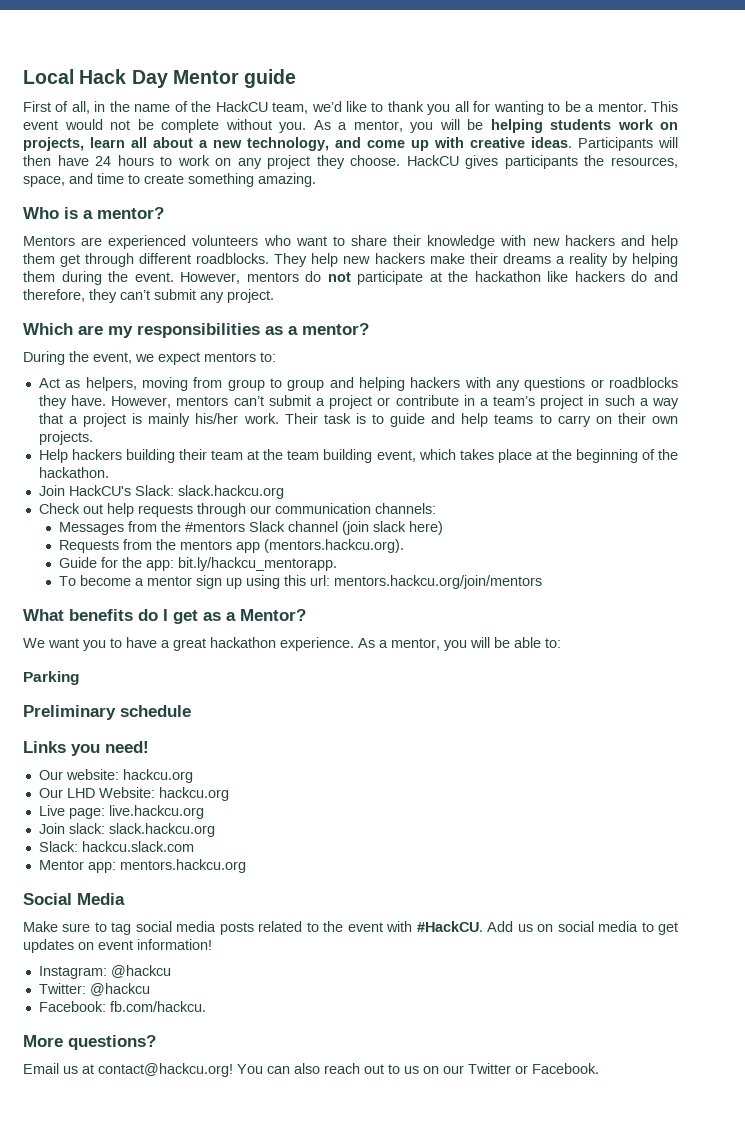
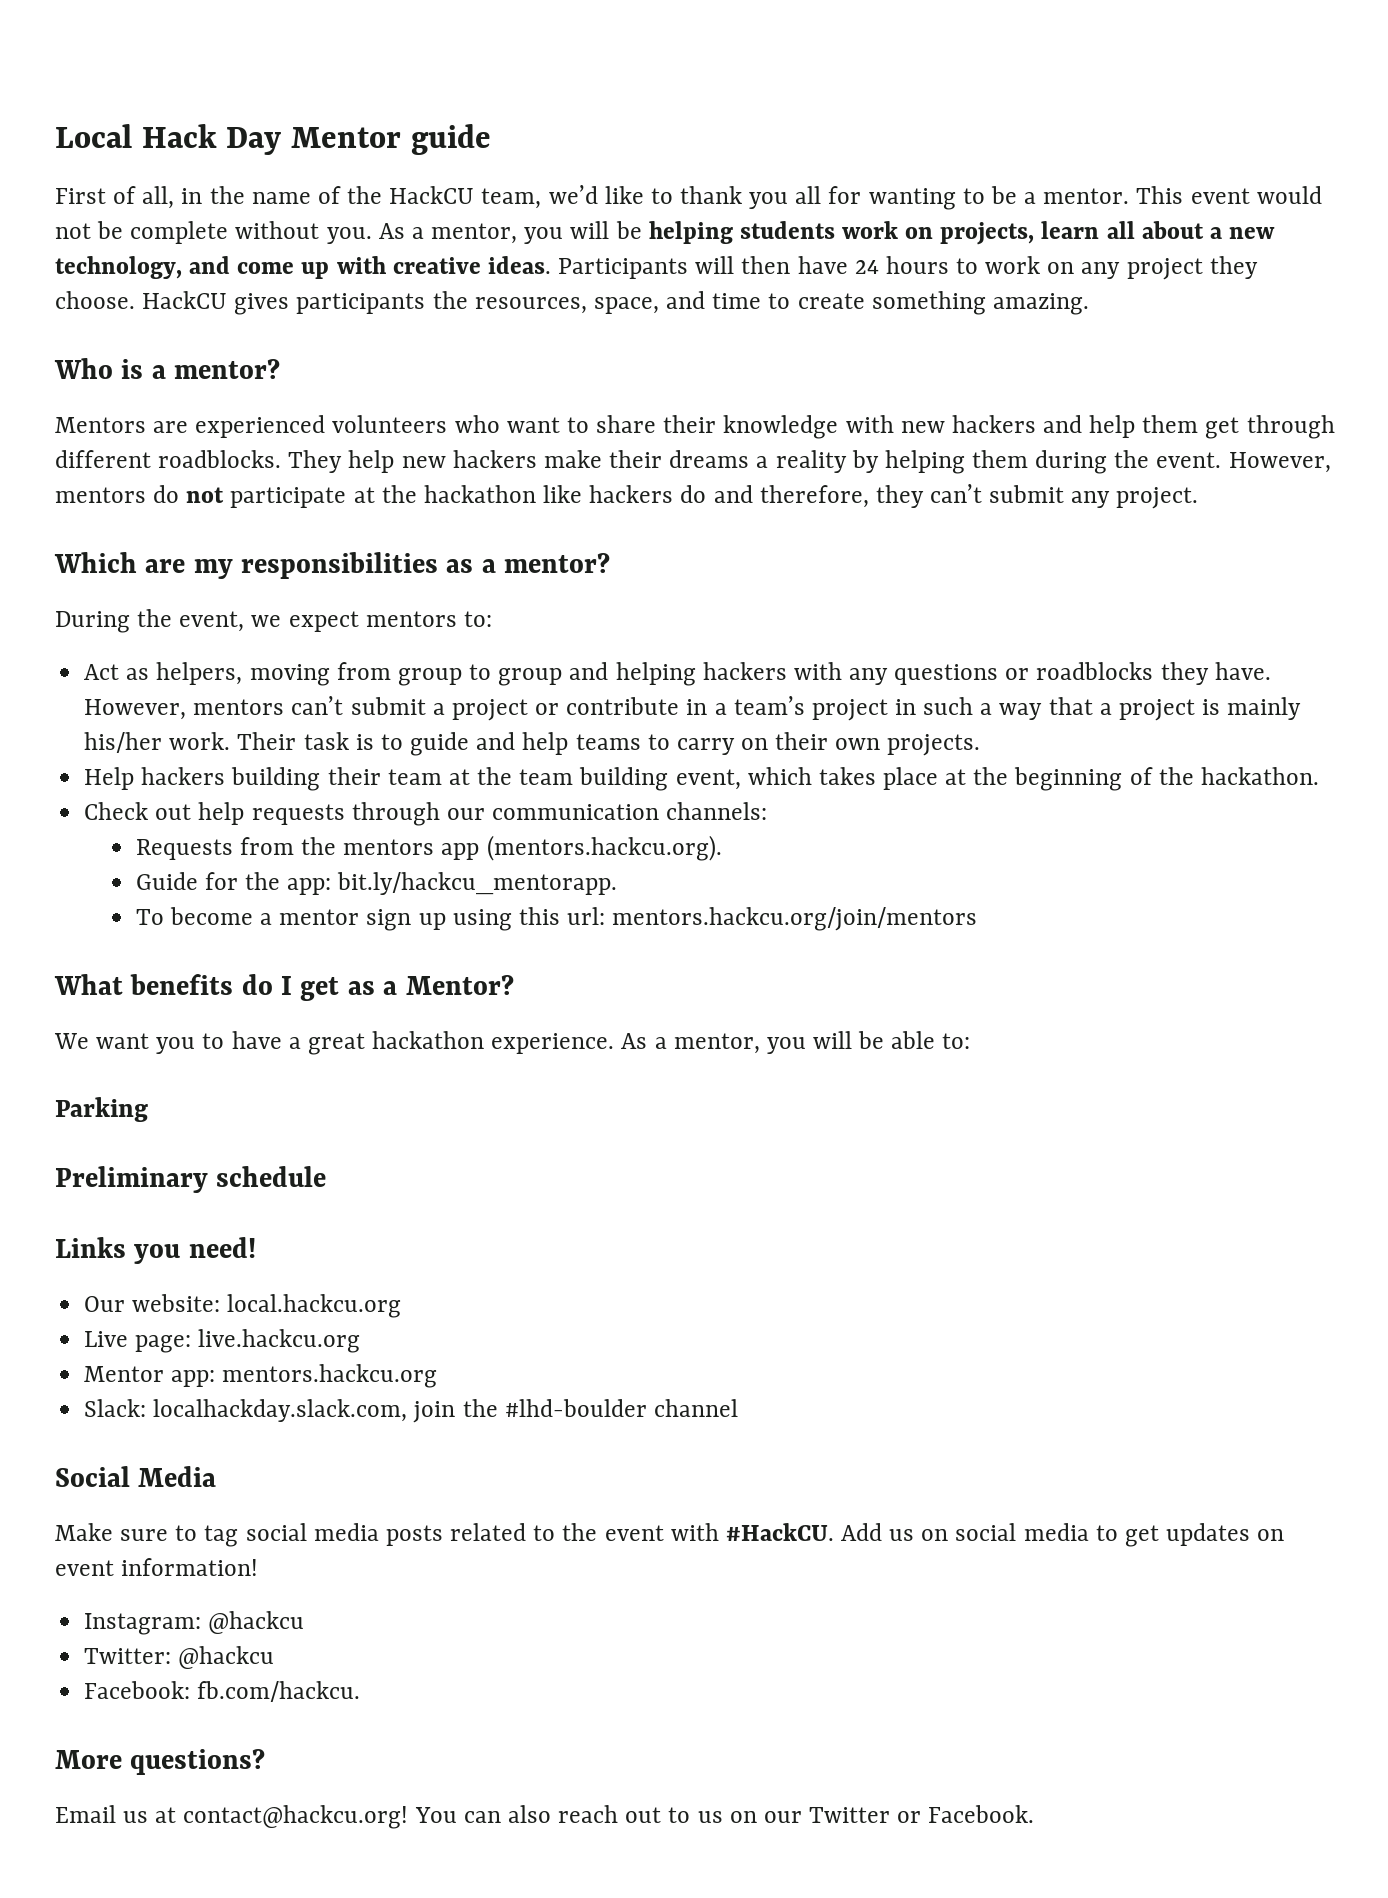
[38,485,284,499] // Join HackCU's Slack: slack.hackcu.org -> (1319, 776) none
[59,521,444,535] // Messages from the #mentors Slack channel (join slack here) -> (768, 811) none
[122,769,193,783] [38,787,229,801] [38,805,204,819] [38,823,215,837] [38,841,194,852] [38,859,246,873] hackcu.org // Our LHD Website: hackcu.org // Live page: live.hackcu.org // Join slack: slack.hackcu.org // Slack: hackcu.slack.com // Mentor app: mentors.hackcu.org -> [227,1294,402,1318] [84,1329,361,1353] [84,1364,438,1388] [84,1399,738,1423] local.hackcu.org // Live page: live.hackcu.org // Mentor app: mentors.hackcu.org // Slack: localhackday.slack.com, join the #lhd-boulder channel

